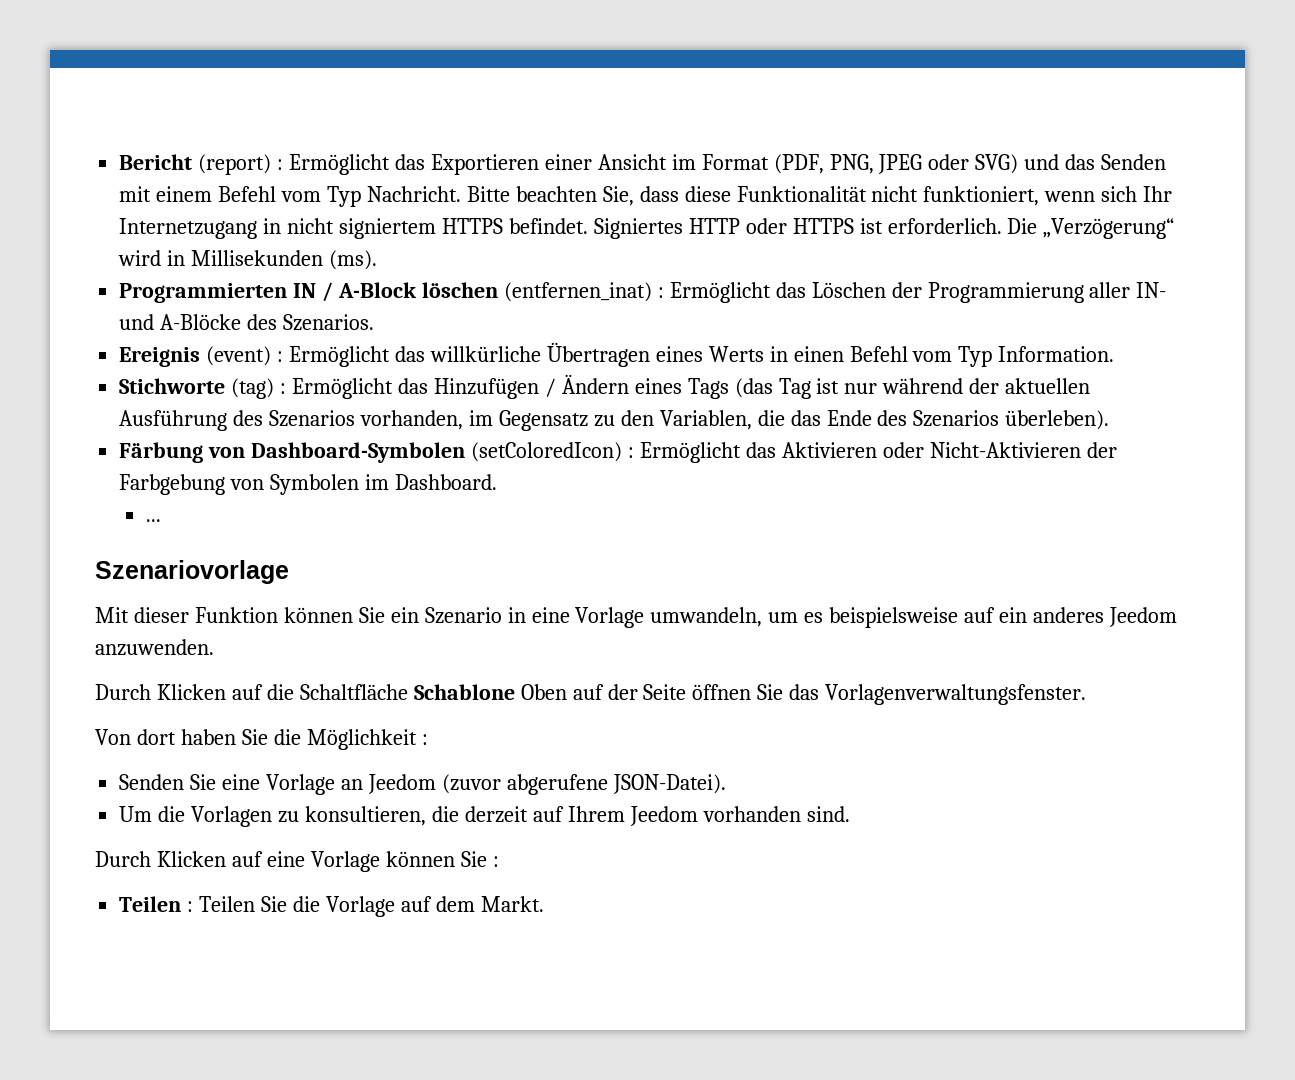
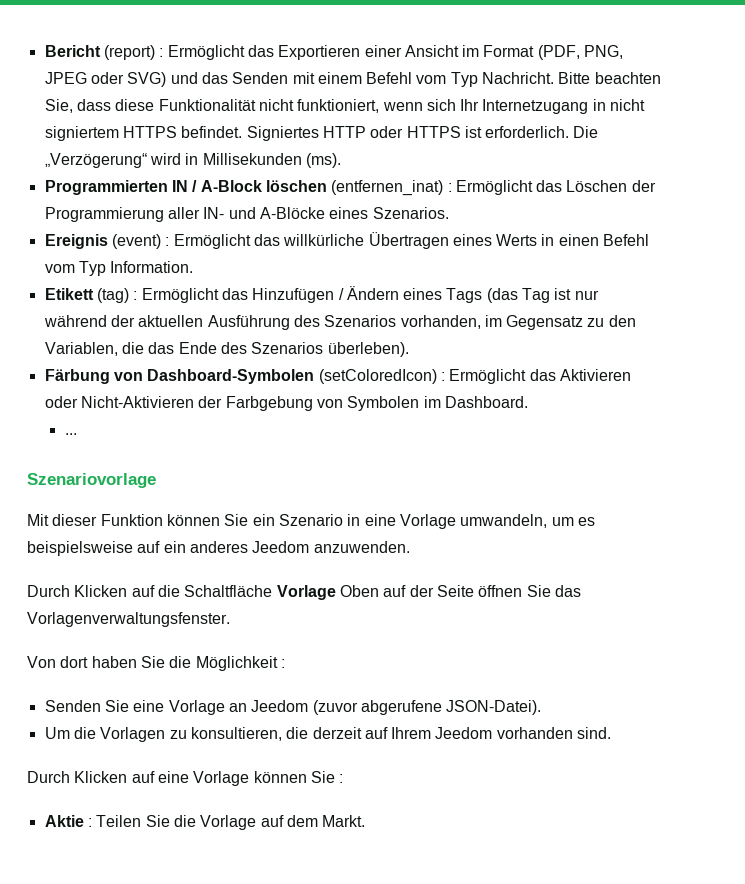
[247,314,278,330] des -> [329,207,369,219] eines
[119,378,226,394] Stichworte -> [44,288,94,300] Etikett
[413,684,515,700] Schablone -> [276,585,336,600] Vorlage
[119,896,182,912] Teilen -> [44,815,84,827] Aktie

